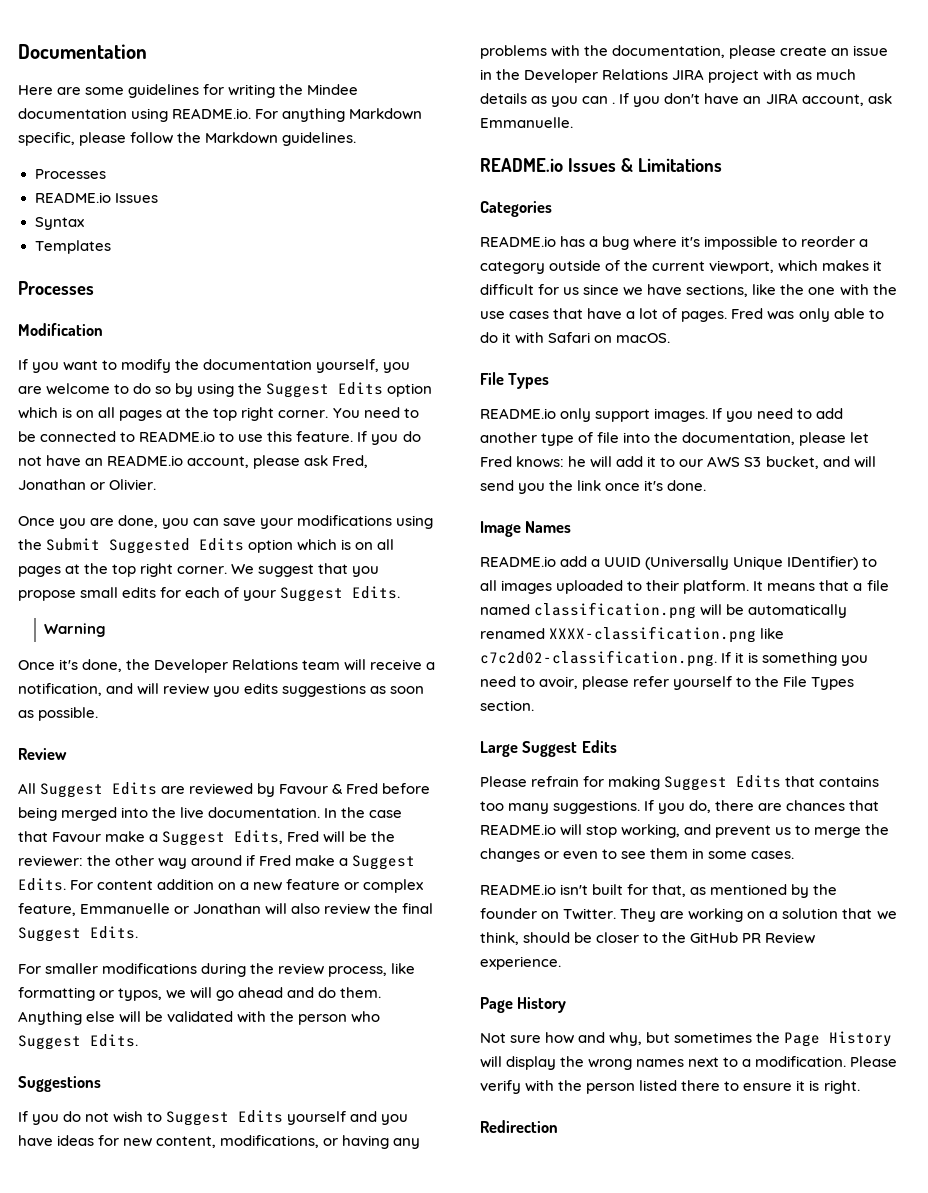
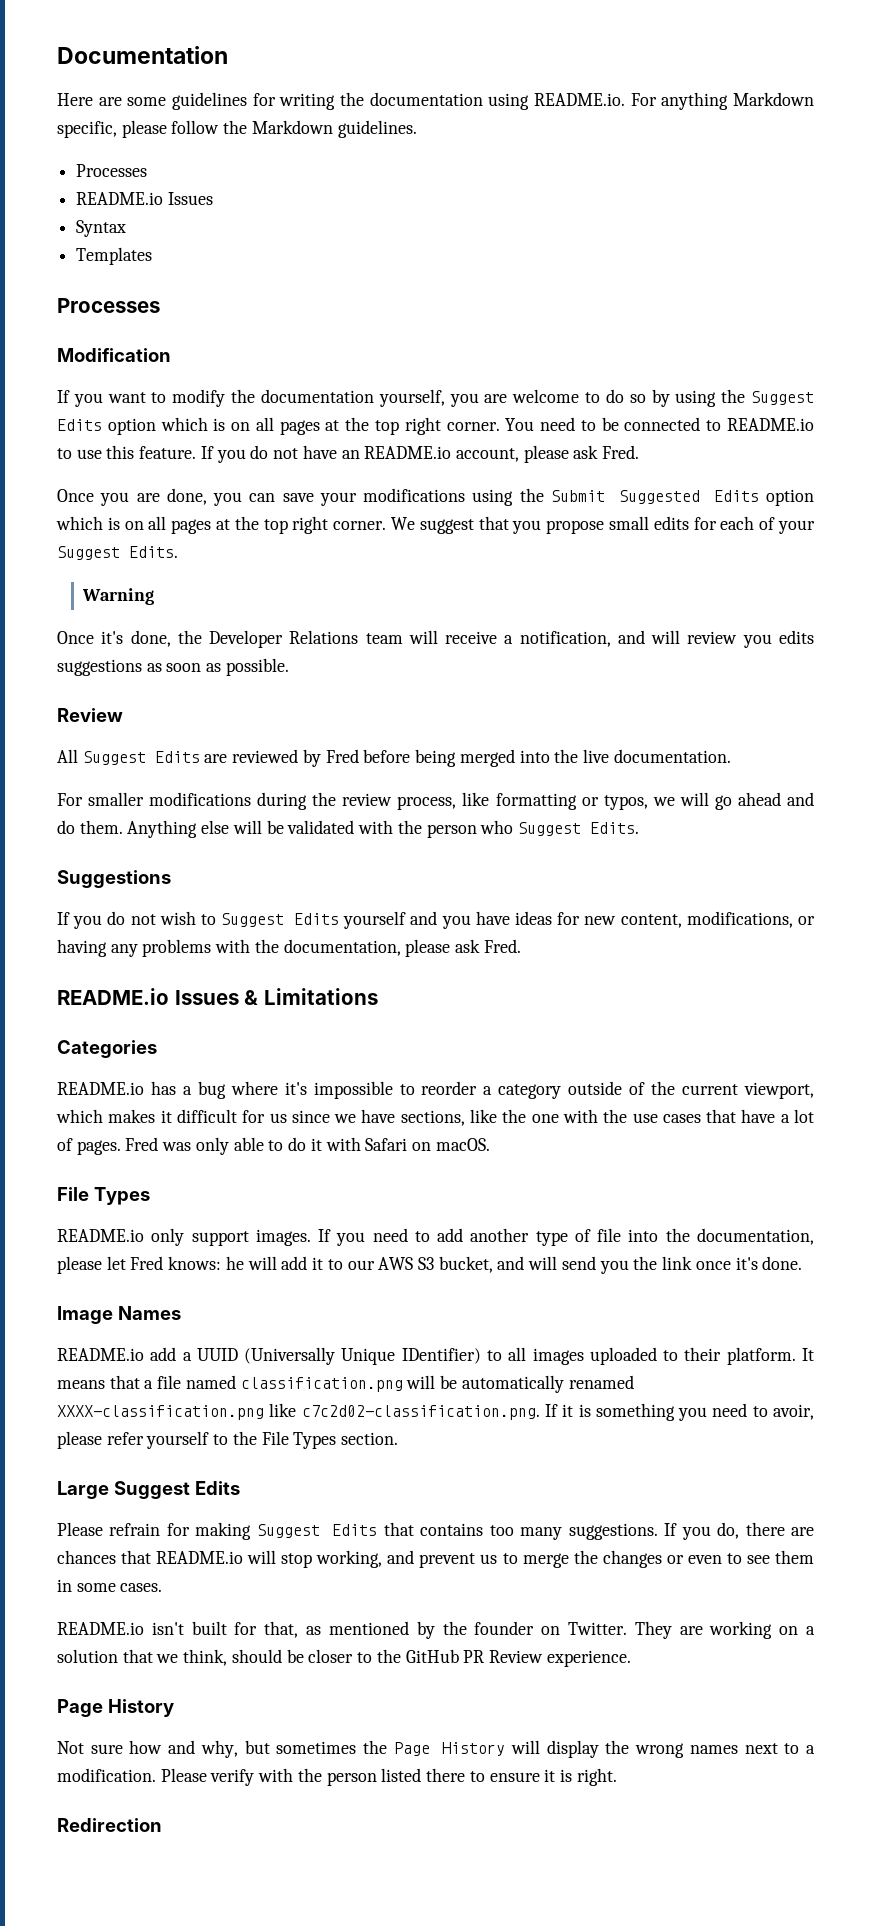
[307,84,359,95] Mindee -> (365, 99) none
[332,455,369,468] [18,479,157,490] Fred, Jonathan or Olivier. -> [602,445,640,459] Fred.
[279,784,344,794] Favour & -> (321, 758) none
[324,807,403,818] [18,830,396,846] [18,855,416,870] [18,878,424,893] [18,903,434,916] [18,926,138,942] In the case that Favour make a Suggest Edits, Fred will be the reviewer: the other way around if Fred make a Suggest Edits. For content addition on a new feature or complex feature, Emmanuelle or Jonathan will also review the final Suggest Edits. -> (731, 756) none
[780,45,889,56] [480,69,857,83] [480,93,892,107] [480,117,573,128] create an issue in the Developer Relations JIRA project with as much details as you can . If you don't have an JIRA account, ask Emmanuelle. -> [455,939,521,953] ask Fred.

